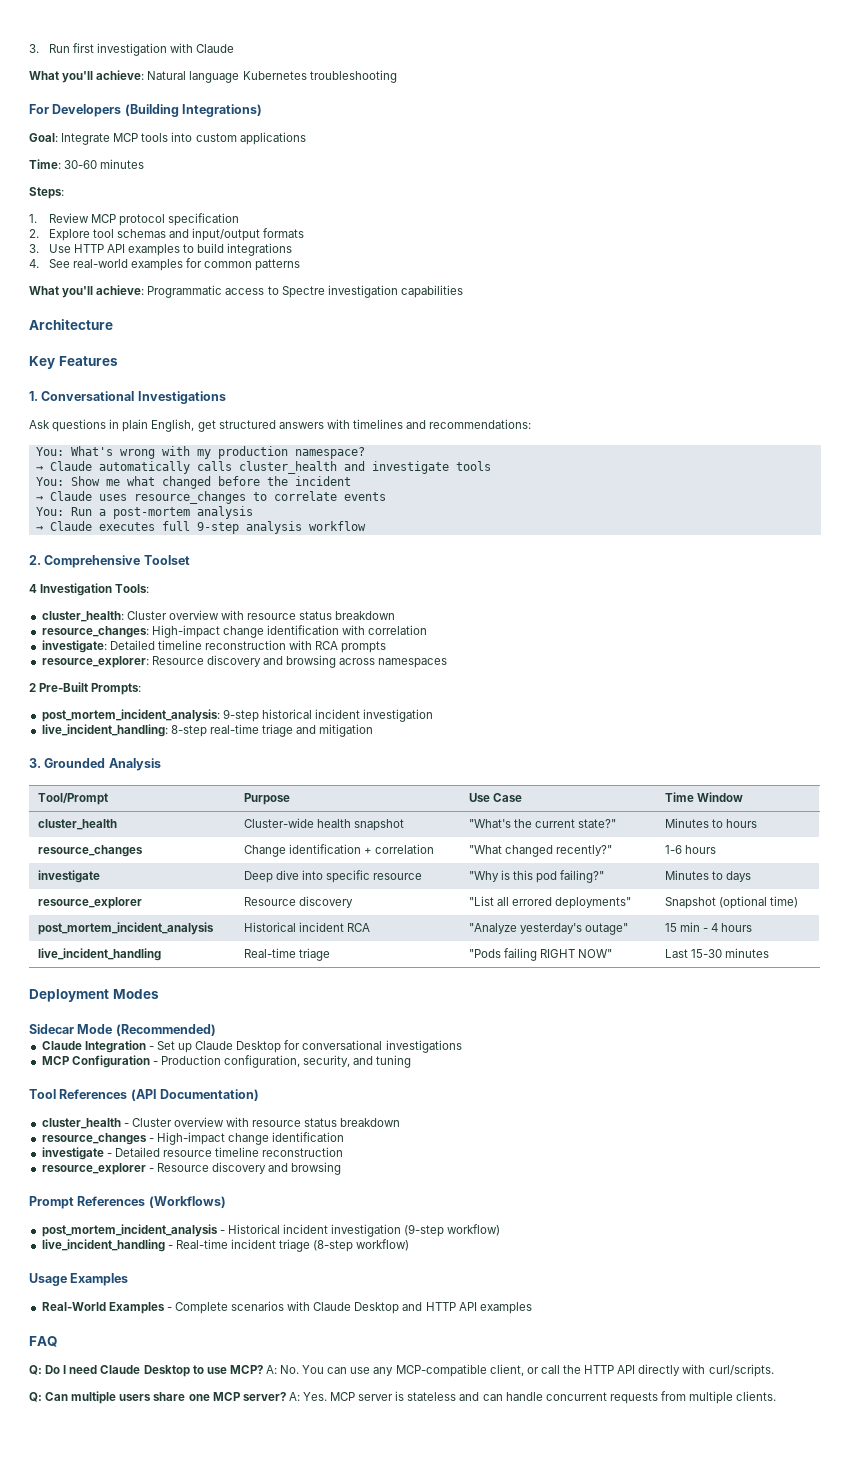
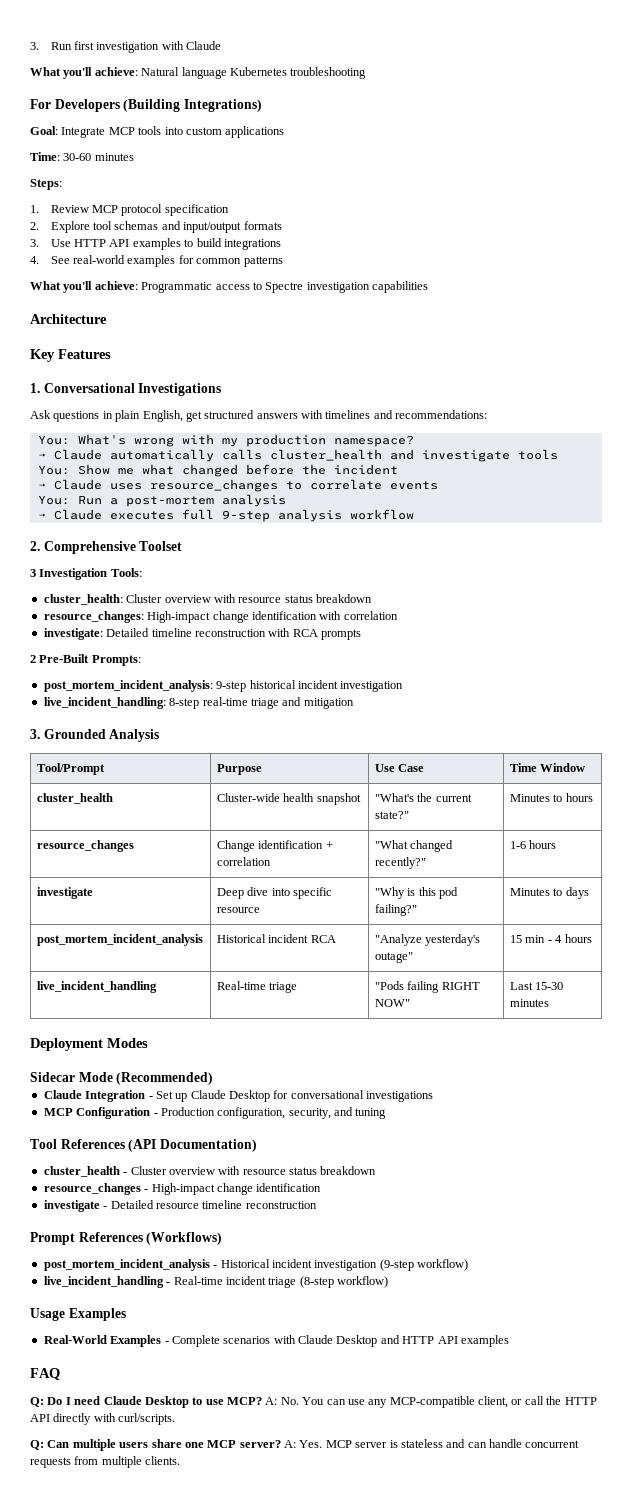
[29,584,37,593] 4 -> [30,569,36,577] 3
[41,655,448,668] // resource_explorer: Resource discovery and browsing across namespaces -> (361, 634) none
[37,897,142,909] [243,896,353,908] [468,896,631,909] [664,896,798,909] // resource_explorer | Resource discovery | "List all errored deployments" | Snapshot (optional time) -> (589, 893) none
[41,1162,342,1175] // resource_explorer - Resource discovery and browsing -> (317, 1205) none

